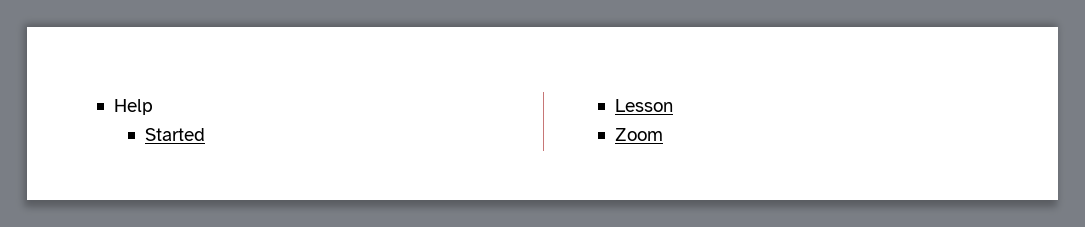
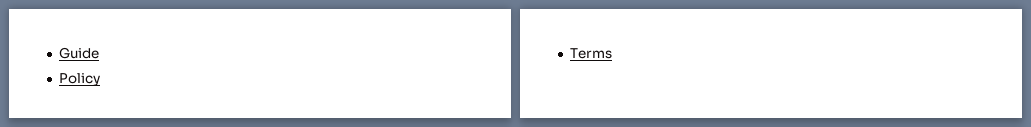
[113,99,153,115] [144,128,205,141] [614,99,673,112] [614,128,663,141] Help // Started // Lesson // Zoom -> [58,47,99,59] [58,73,100,86] [569,48,612,59] Guide // Policy // Terms

